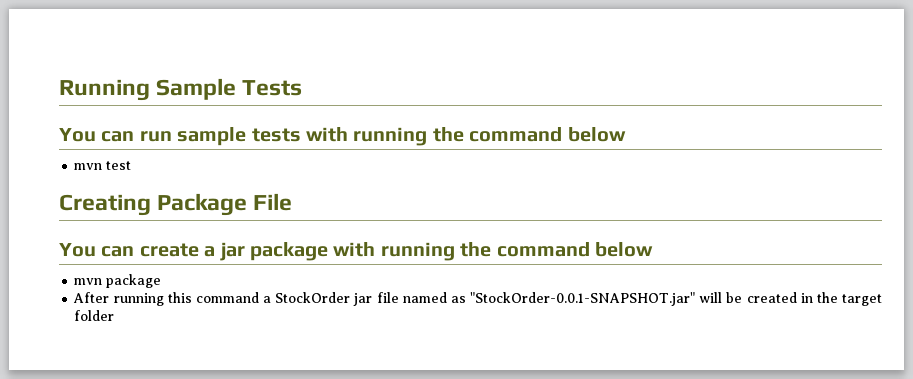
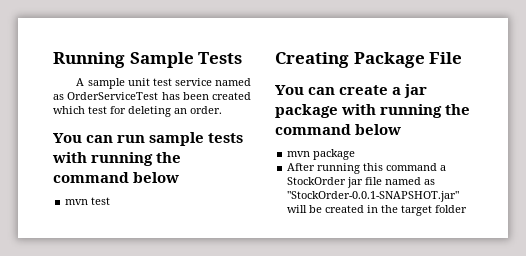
(303, 88) none -> [76,78,251,89] [53,92,251,100] [53,106,222,117] // A sample unit test service named as OrderServiceTest has been created which test for deleting an order.

